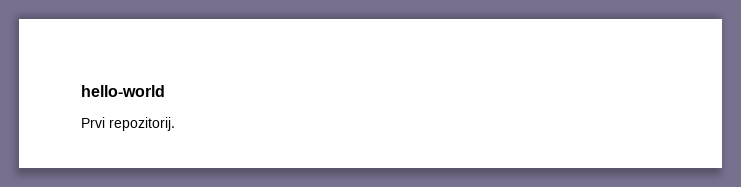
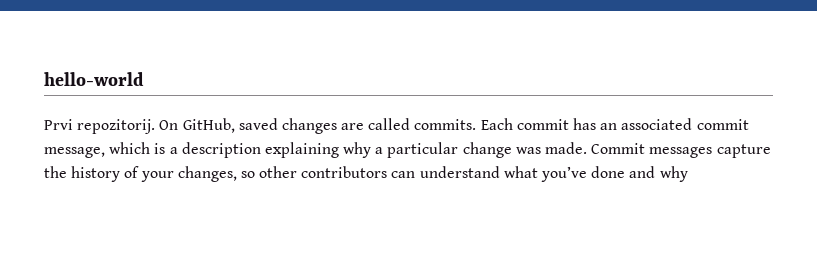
(175, 124) none -> [159,118,749,134] [44,142,771,158] [44,166,688,182] On GitHub, saved changes are called commits. Each commit has an associated commit message, which is a description explaining why a particular change was made. Commit messages capture the history of your changes, so other contributors can understand what you’ve done and why

